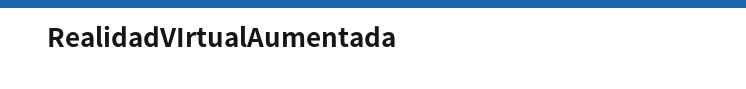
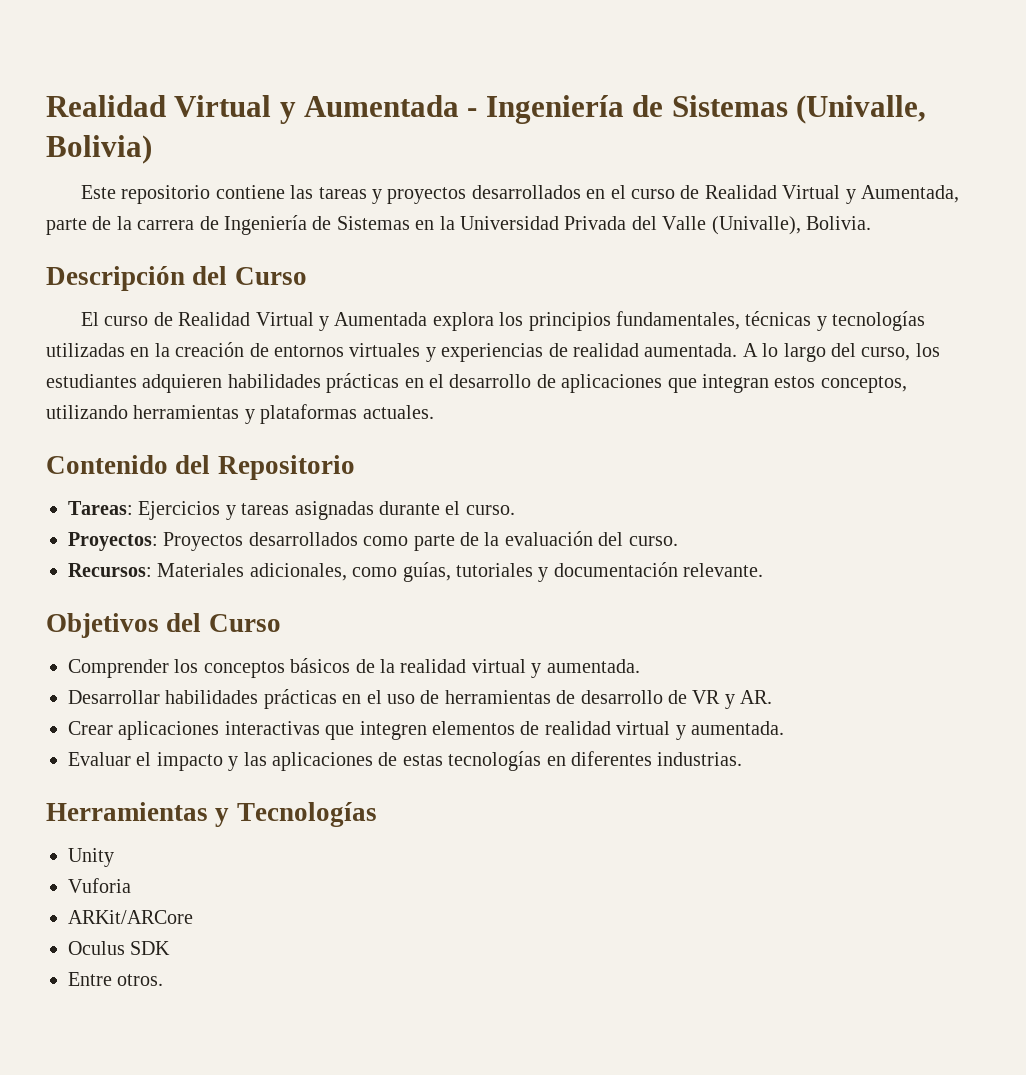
[47,25,396,47] RealidadVIrtualAumentada -> [46,95,926,124] [46,135,152,164] [80,185,959,204] [46,215,871,235] [46,266,307,291] [80,311,926,331] [46,342,940,362] [46,373,907,393] [46,404,434,424] [46,455,355,480] [68,501,515,520] [68,531,678,551] [68,562,764,582] [46,613,281,638] [68,658,640,678] [68,689,773,709] [68,721,784,740] [68,751,743,771] [46,802,377,827] [68,848,114,867] [68,878,131,893] [68,910,193,924] [68,941,171,955] [68,972,164,986] Realidad Virtual y Aumentada - Ingeniería de Sistemas (Univalle, Bolivia) // Este repositorio contiene las tareas y proyectos desarrollados en el curso de Realidad Virtual y Aumentada, parte de la carrera de Ingeniería de Sistemas en la Universidad Privada del Valle (Univalle), Bolivia. // Descripción del Curso // El curso de Realidad Virtual y Aumentada explora los principios fundamentales, técnicas y tecnologías utilizadas en la creación de entornos virtuales y experiencias de realidad aumentada. A lo largo del curso, los estudiantes adquieren habilidades prácticas en el desarrollo de aplicaciones que integran estos conceptos, utilizando herramientas y plataformas actuales. // Contenido del Repositorio // Tareas: Ejercicios y tareas asignadas durante el curso. // Proyectos: Proyectos desarrollados como parte de la evaluación del curso. // Recursos: Materiales adicionales, como guías, tutoriales y documentación relevante. // Objetivos del Curso // Comprender los conceptos básicos de la realidad virtual y aumentada. // Desarrollar habilidades prácticas en el uso de herramientas de desarrollo de VR y AR. // Crear aplicaciones interactivas que integren elementos de realidad virtual y aumentada. // Evaluar el impacto y las aplicaciones de estas tecnologías en diferentes industrias. // Herramientas y Tecnologías // Unity // Vuforia // ARKit/ARCore // Oculus SDK // Entre otros.

